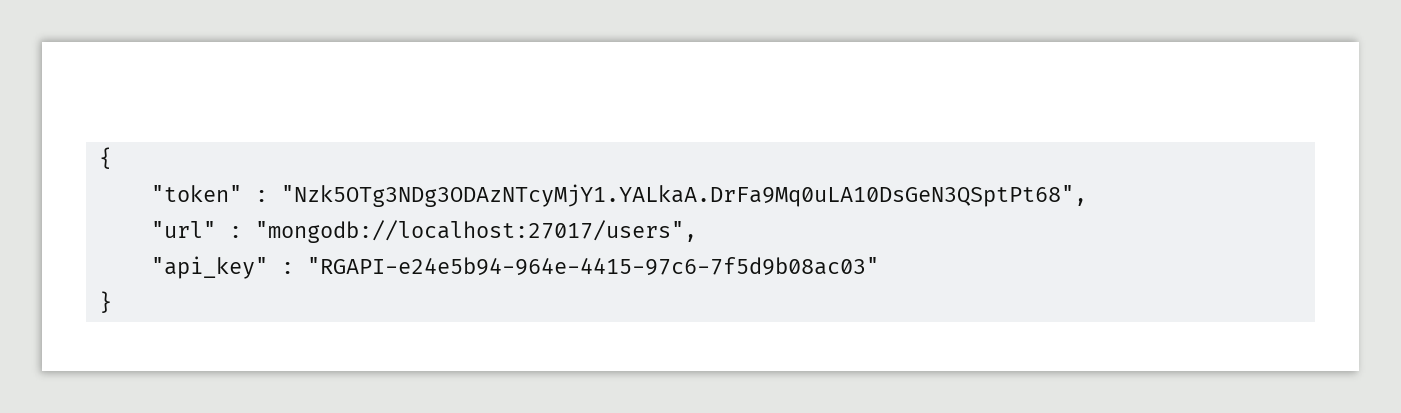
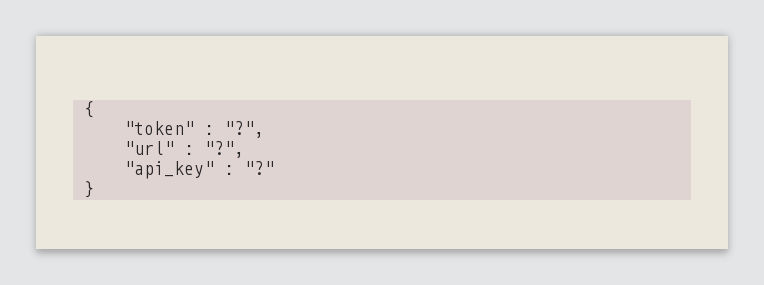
[280,184,1087,207] "Nzk5OTg3NDg3ODAzNTcyMjY1.YALkaA.DrFa9Mq0uLA10DsGeN3QSptPt68", -> [223,121,264,138] "?",
[254,220,697,243] "mongodb://localhost:27017/users", -> [203,141,244,158] "?",
[306,257,879,276] "RGAPI-e24e5b94-964e-4415-97c6-7f5d9b08ac03" -> [243,161,274,175] "?"

